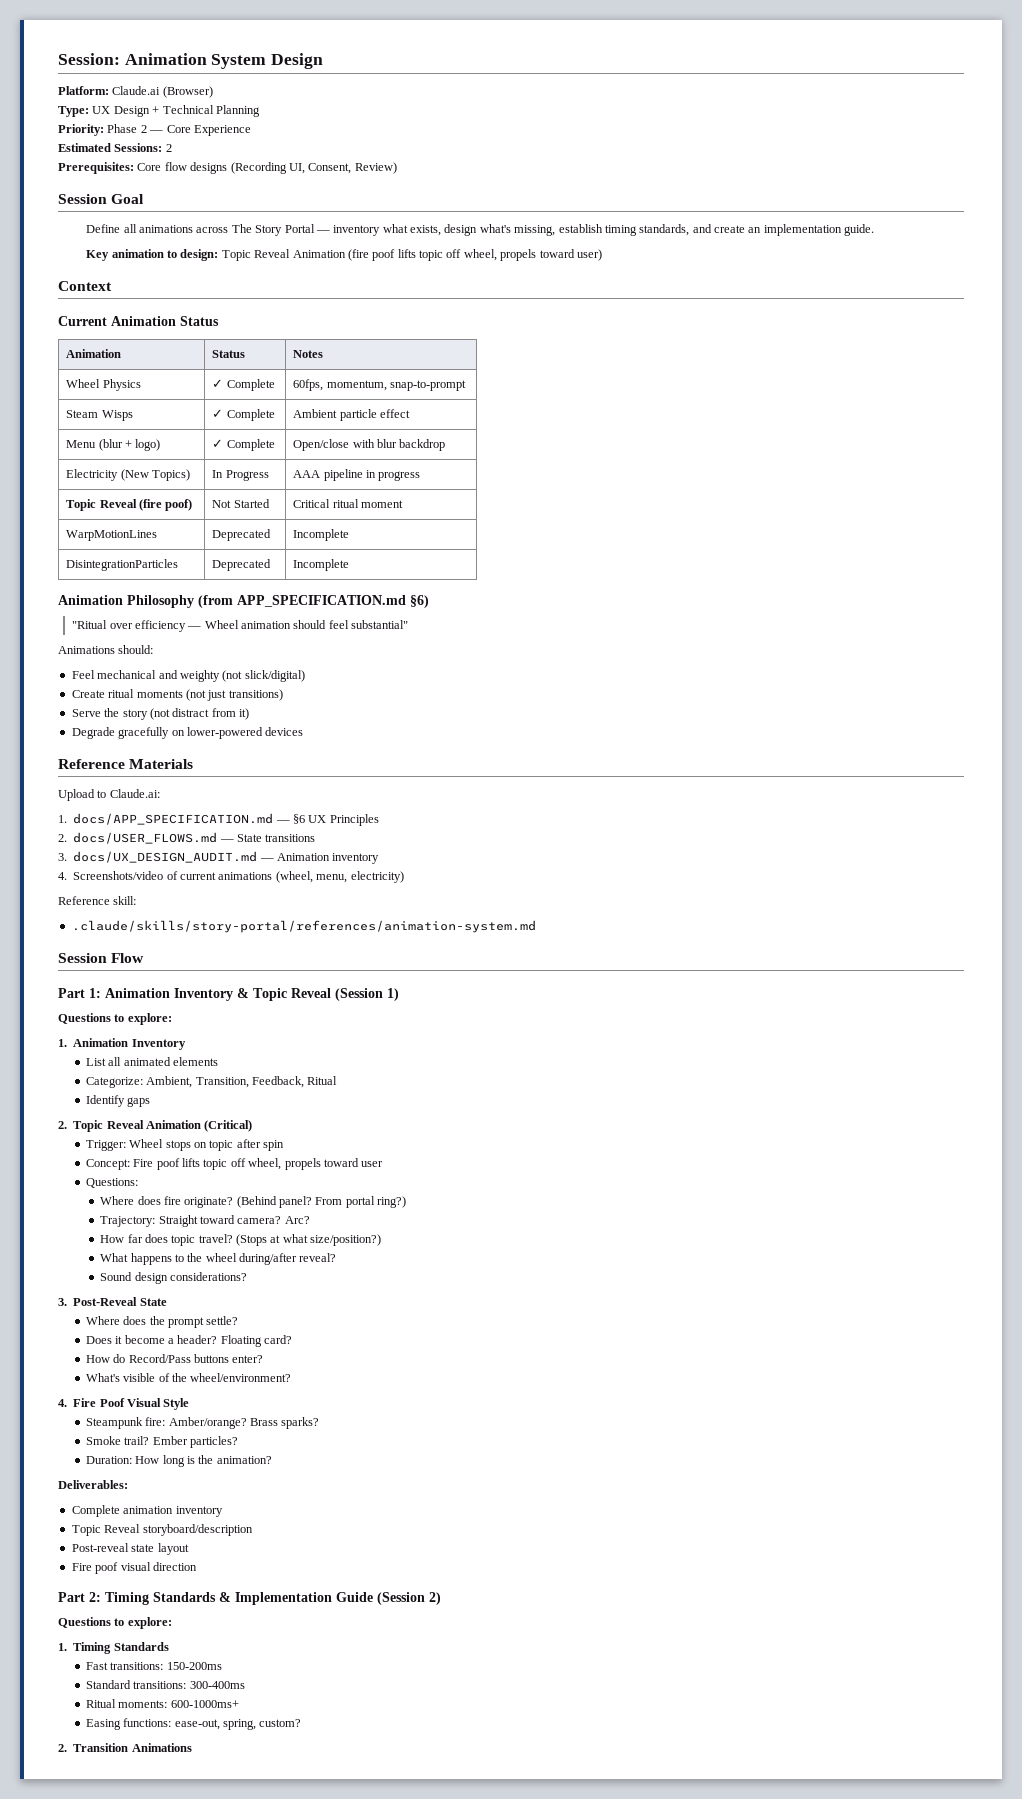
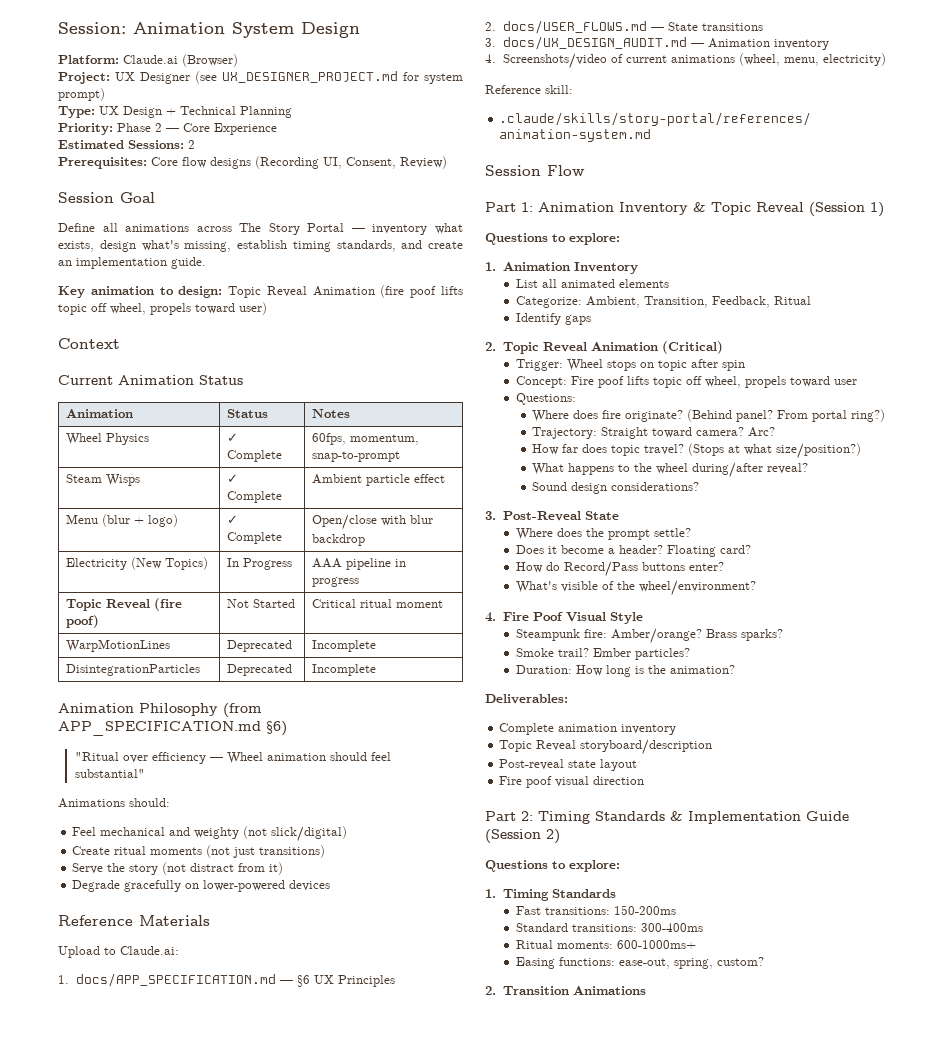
(213, 92) none -> [58,71,463,84] [58,88,105,101] // Project: UX Designer (see UX_DESIGNER_PROJECT.md for system prompt)

